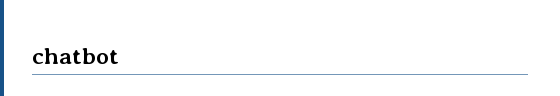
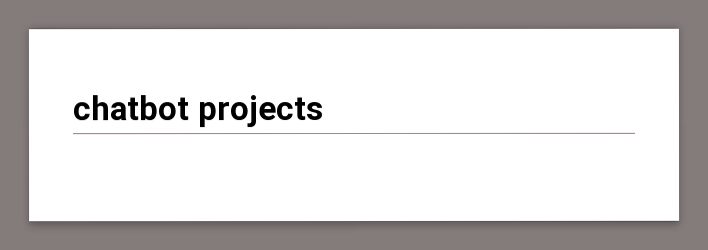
(119, 56) none -> [196,95,324,128] projects

